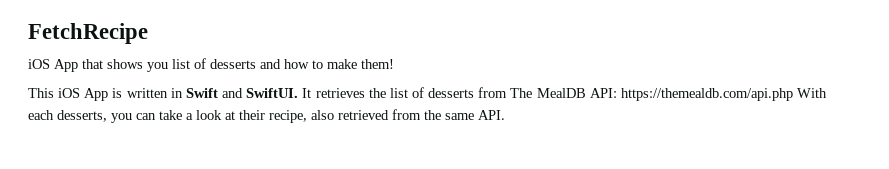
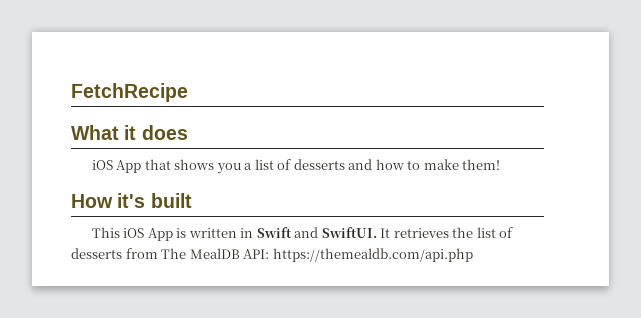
(148, 33) none -> [71,125,188,140] // What it does
(168, 67) none -> [244,163,253,170] a
(394, 64) none -> [71,193,192,208] // How it's built
[796,88,827,98] [28,109,505,123] With each desserts, you can take a look at their recipe, also retrieved from the same API. -> (473, 255) none

